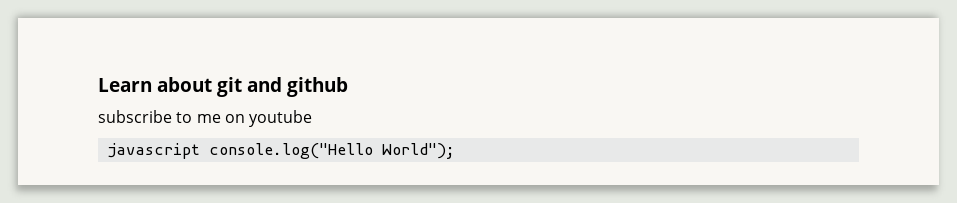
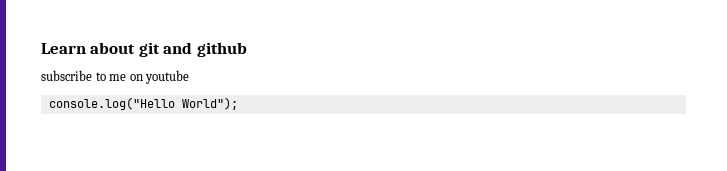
[107,143,200,159] javascript -> (190, 77) none

